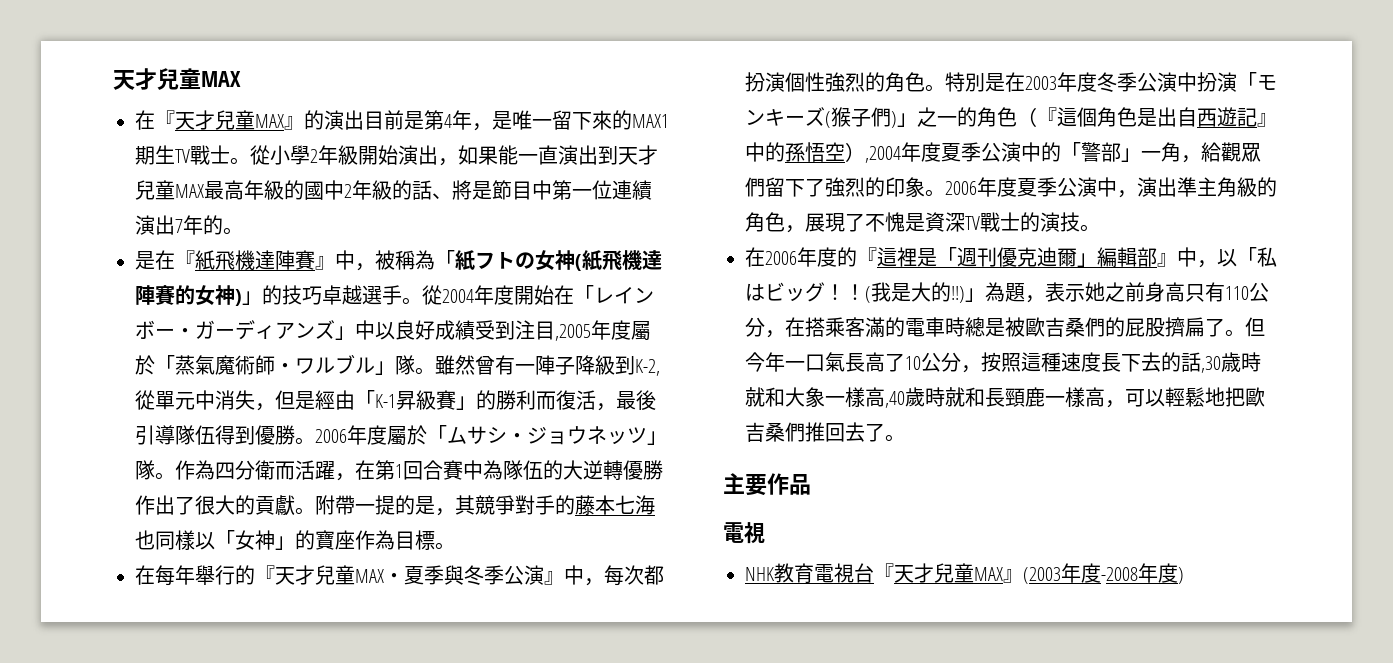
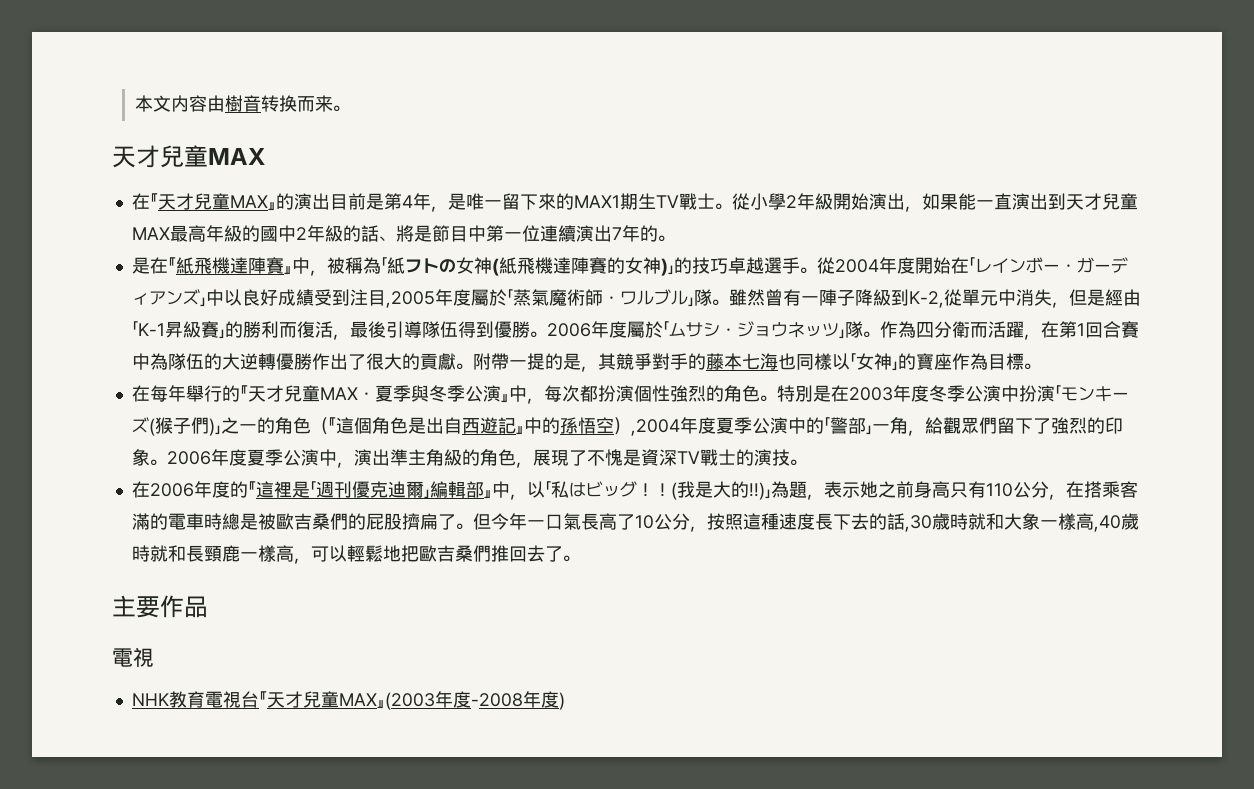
(113, 80) none -> [134,95,350,112] 本文内容由樹音转换而来。 //

